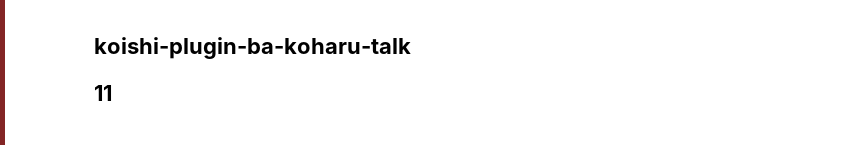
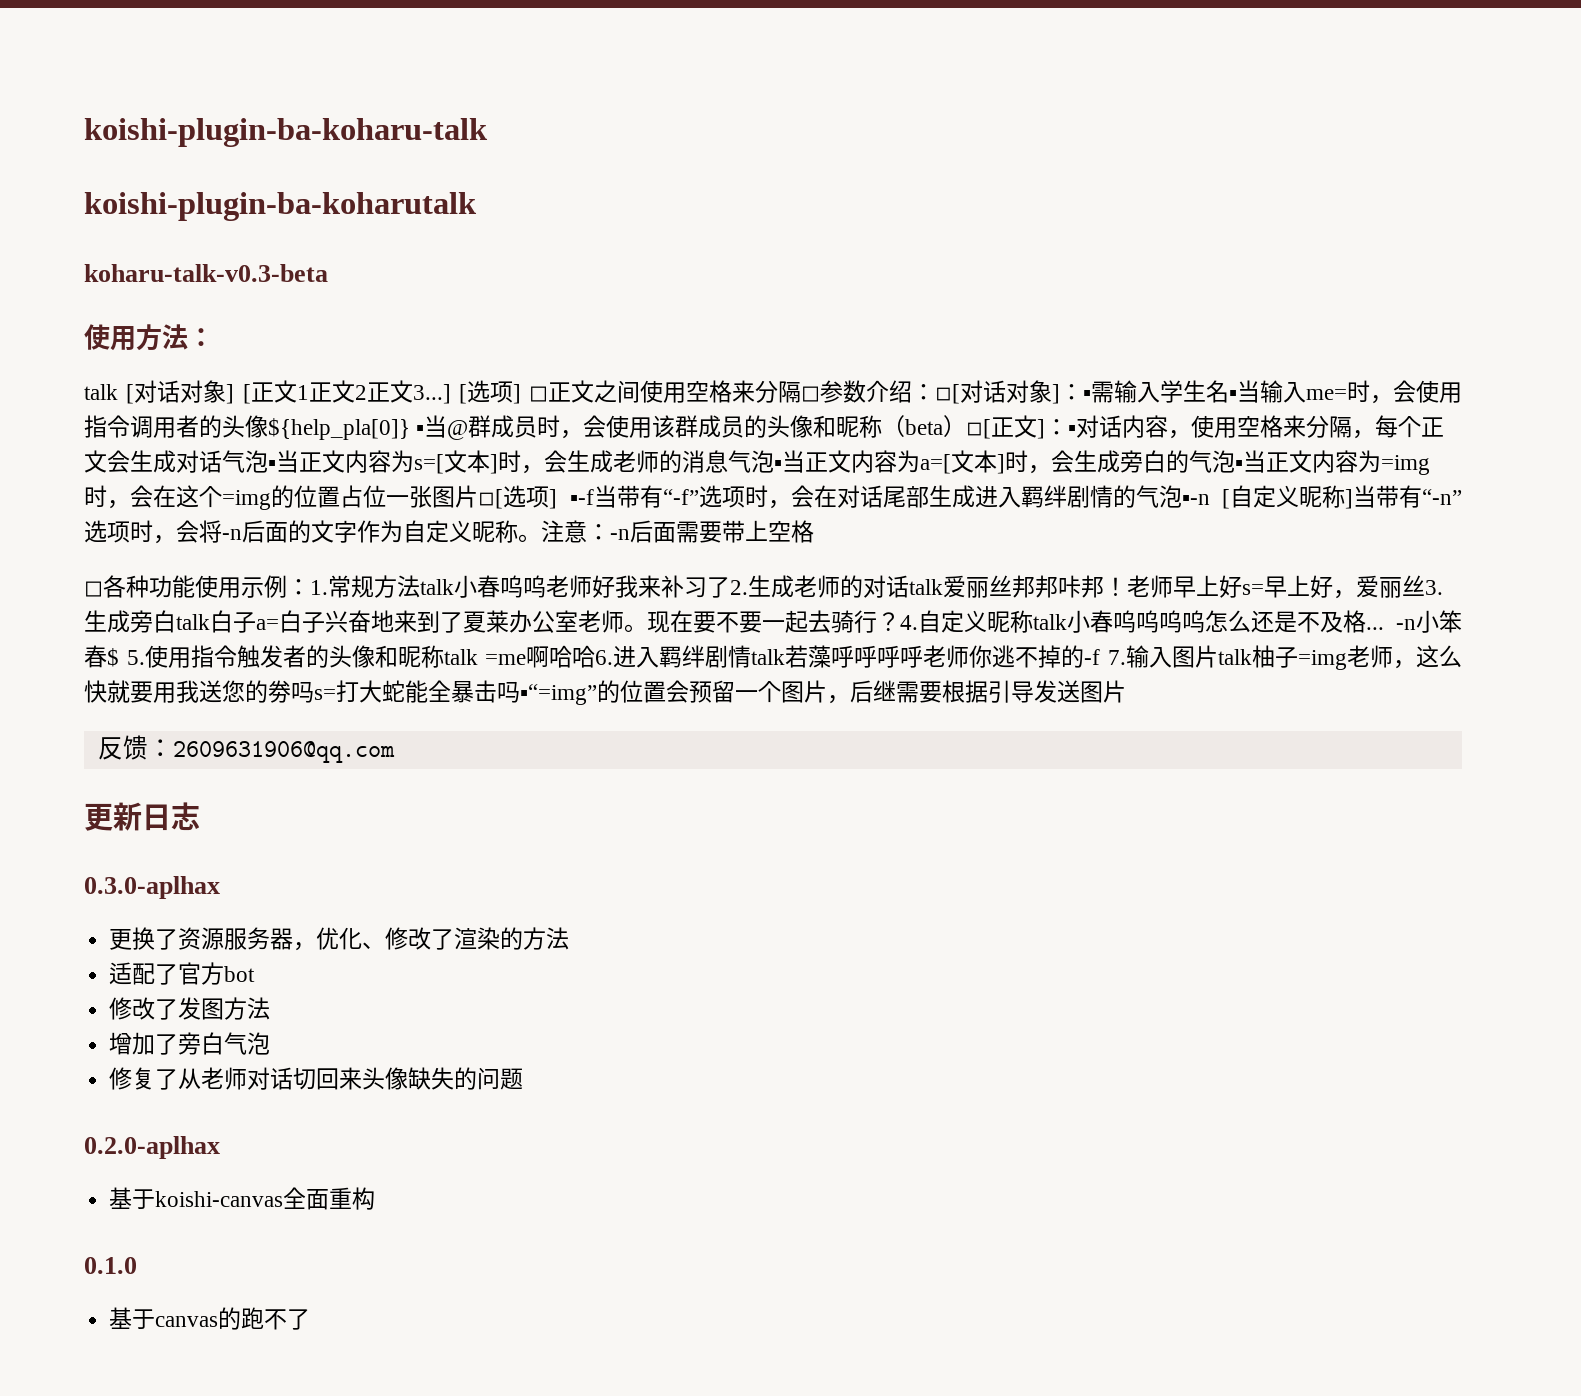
[94,85,112,101] 11 -> [84,192,477,221] [84,264,328,282] [84,324,214,351] [84,380,1462,404] [84,415,1445,440] [84,450,1430,475] [84,485,1462,510] [84,520,814,544] [84,575,1443,599] [84,610,1462,633] [84,645,1462,670] [84,680,1126,705] [97,735,395,763] [84,802,200,831] [84,876,220,899] [109,927,570,951] [109,962,256,985] [109,997,271,1020] [109,1032,271,1055] [109,1067,524,1090] [84,1136,220,1159] [109,1187,376,1210] [84,1257,137,1274] [109,1307,311,1330] koishi-plugin-ba-koharutalk // koharu-talk-v0.3-beta // 使用方法： // talk [对话对象] [正文1正文2正文3...] [选项] ◻正文之间使用空格来分隔◻参数介绍：◽[对话对象]：▪需输入学生名▪当输入me=时，会使用指令调用者的头像${help_pla[0]} ▪当@群成员时，会使用该群成员的头像和昵称（beta）◽[正文]：▪对话内容，使用空格来分隔，每个正文会生成对话气泡▪当正文内容为s=[文本]时，会生成老师的消息气泡▪当正文内容为a=[文本]时，会生成旁白的气泡▪当正文内容为=img时，会在这个=img的位置占位一张图片◽[选项] ▪-f当带有“-f”选项时，会在对话尾部生成进入羁绊剧情的气泡▪-n [自定义昵称]当带有“-n”选项时，会将-n后面的文字作为自定义昵称。注意：-n后面需要带上空格 // ◻各种功能使用示例：1.常规方法talk小春呜呜老师好我来补习了2.生成老师的对话talk爱丽丝邦邦咔邦！老师早上好s=早上好，爱丽丝3.生成旁白talk白子a=白子兴奋地来到了夏莱办公室老师。现在要不要一起去骑行？4.自定义昵称talk小春呜呜呜呜怎么还是不及格... -n小笨春$ 5.使用指令触发者的头像和昵称talk =me啊哈哈6.进入羁绊剧情talk若藻呼呼呼呼老师你逃不掉的-f 7.输入图片talk柚子=img老师，这么快就要用我送您的劵吗s=打大蛇能全暴击吗▪“=img”的位置会预留一个图片，后继需要根据引导发送图片 // 反馈：2609631906@qq.com // 更新日志 // 0.3.0-aplhax // 更换了资源服务器，优化、修改了渲染的方法 // 适配了官方bot // 修改了发图方法 // 增加了旁白气泡 // 修复了从老师对话切回来头像缺失的问题 // 0.2.0-aplhax // 基于koishi-canvas全面重构 // 0.1.0 // 基于canvas的跑不了

